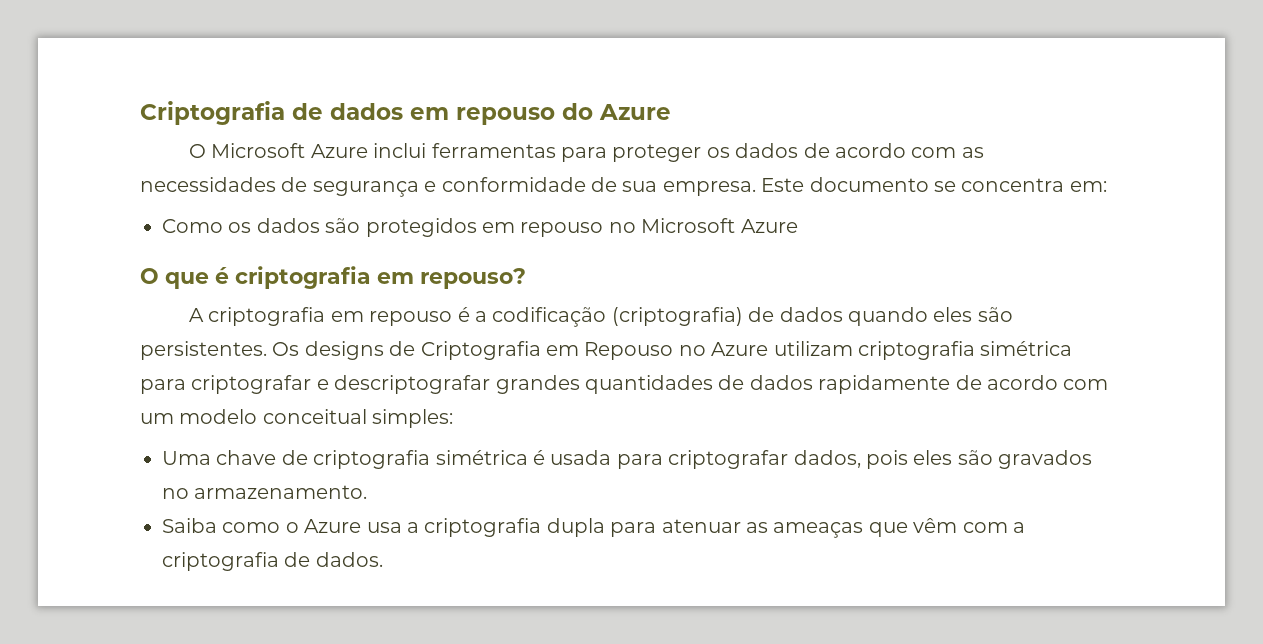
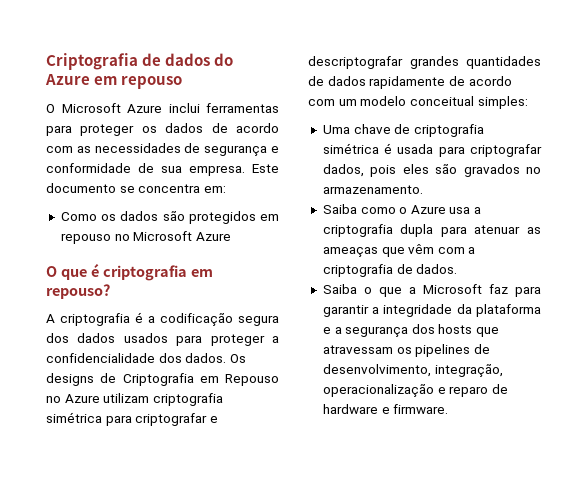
[410,103,671,125] em repouso do Azure -> [214,53,234,66] [45,74,183,89] do Azure em repouso
[330,311,453,326] em repouso -> (130, 319) none
[611,307,1013,326] [140,341,267,360] (criptografia) de dados quando eles são persistentes. -> [238,315,279,326] [46,333,279,346] [46,353,227,363] segura dos dados usados para proteger a confidencialidade dos dados.
(383, 559) none -> [322,284,541,297] [322,304,541,317] [322,324,500,337] [322,344,490,357] [322,364,503,377] [322,384,508,397] [322,404,449,414] // Saiba o que a Microsoft faz para garantir a integridade da plataforma e a segurança dos hosts que atravessam os pipelines de desenvolvimento, integração, operacionalização e reparo de hardware e firmware.

